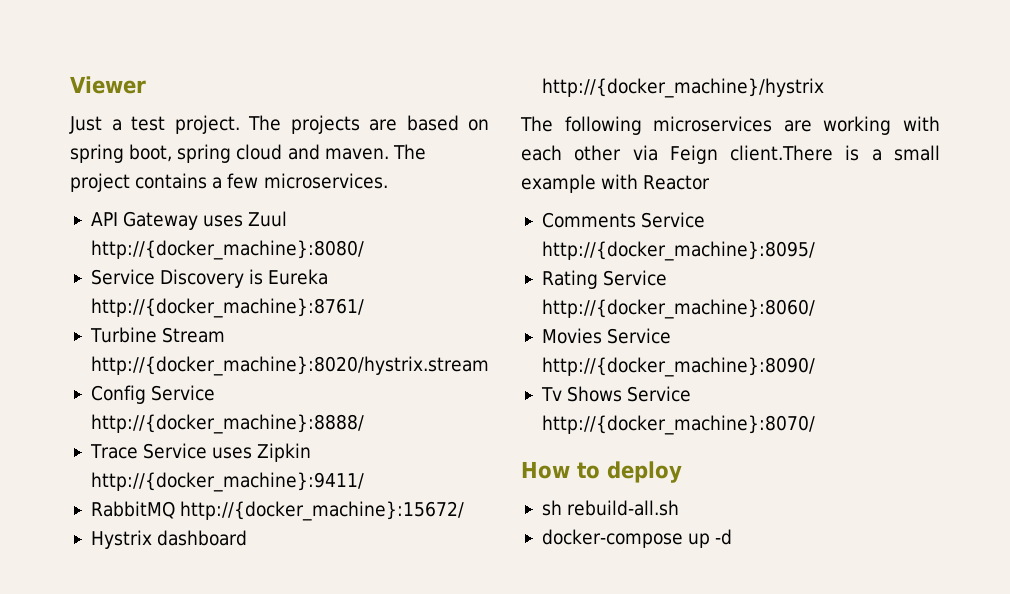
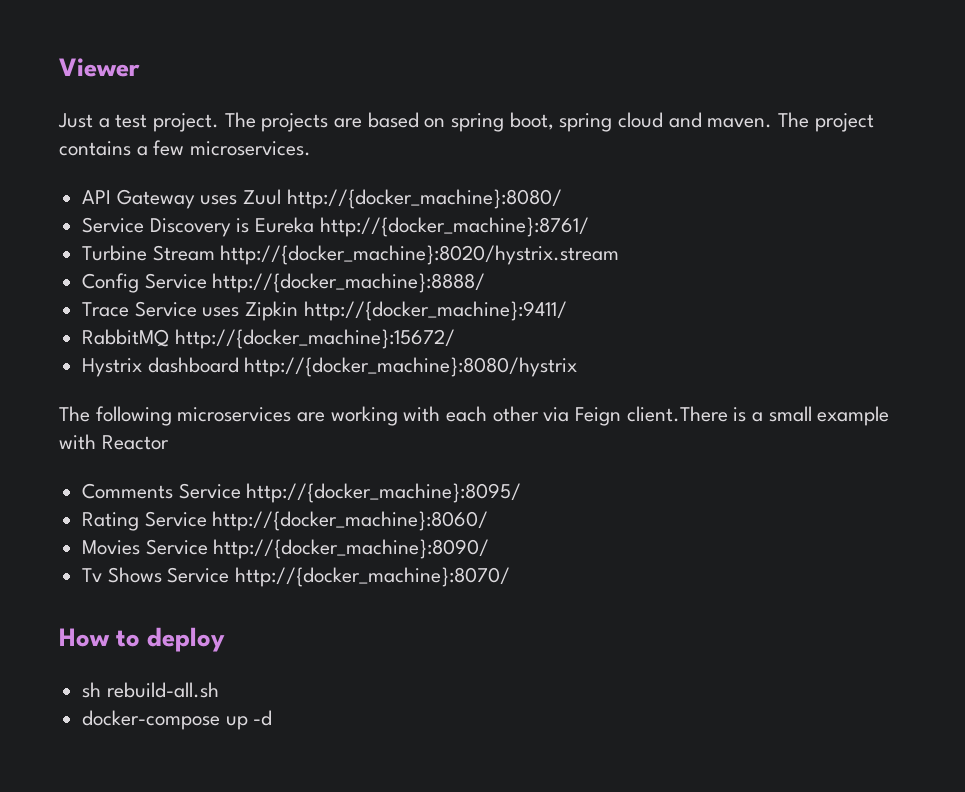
[541,78,824,98] http://{docker_machine}/hystrix -> [244,357,578,377] http://{docker_machine}:8080/hystrix

